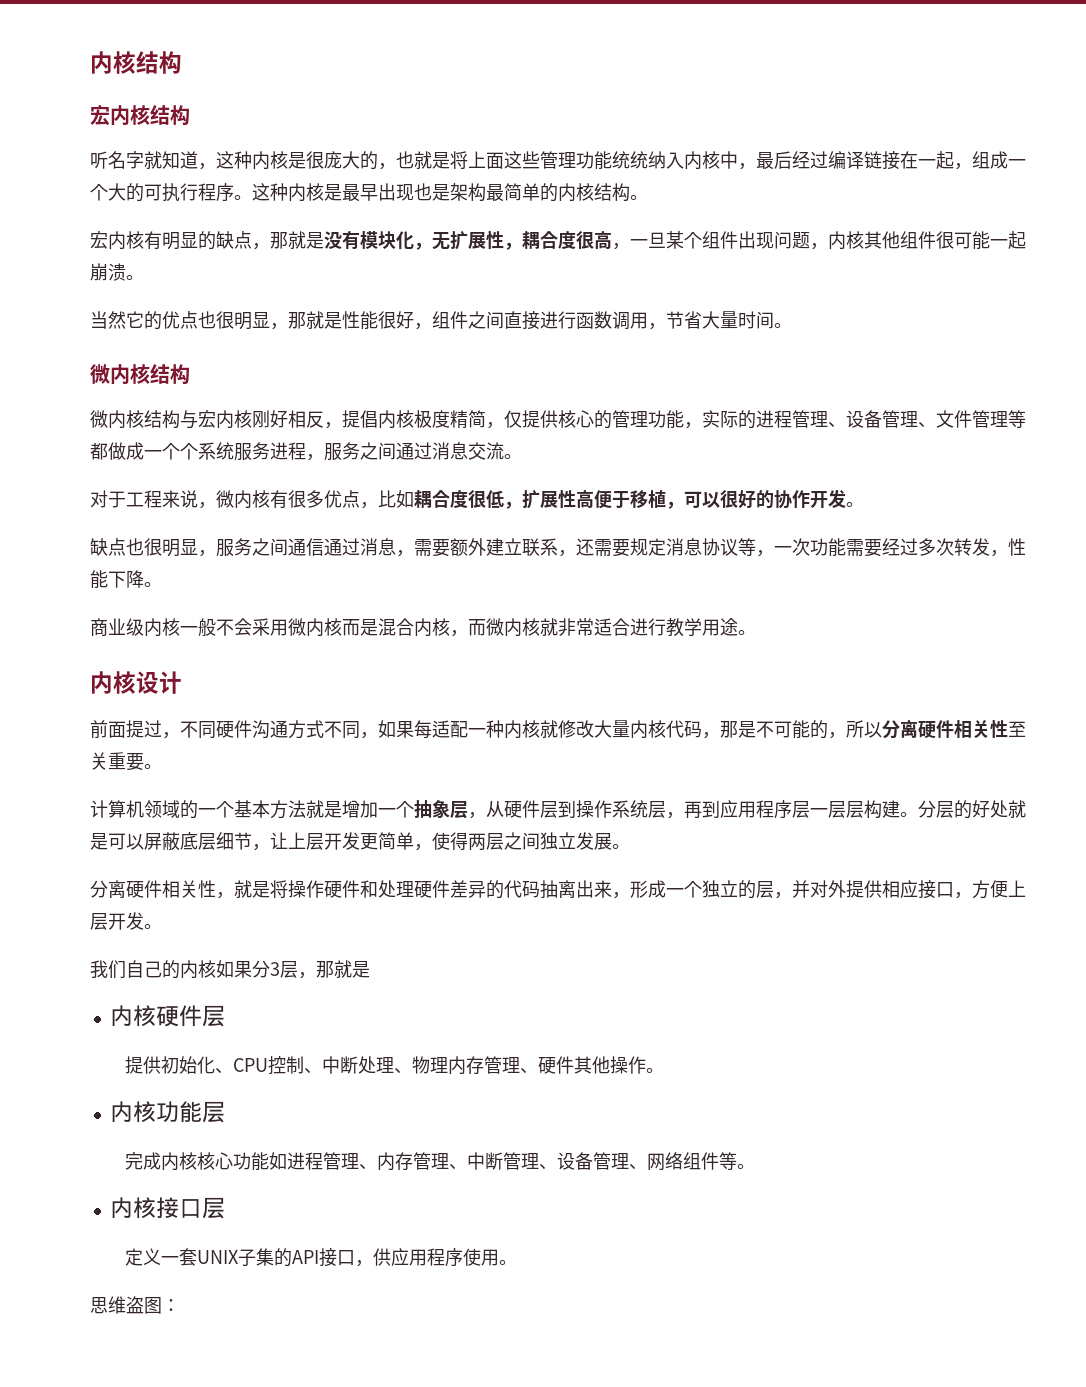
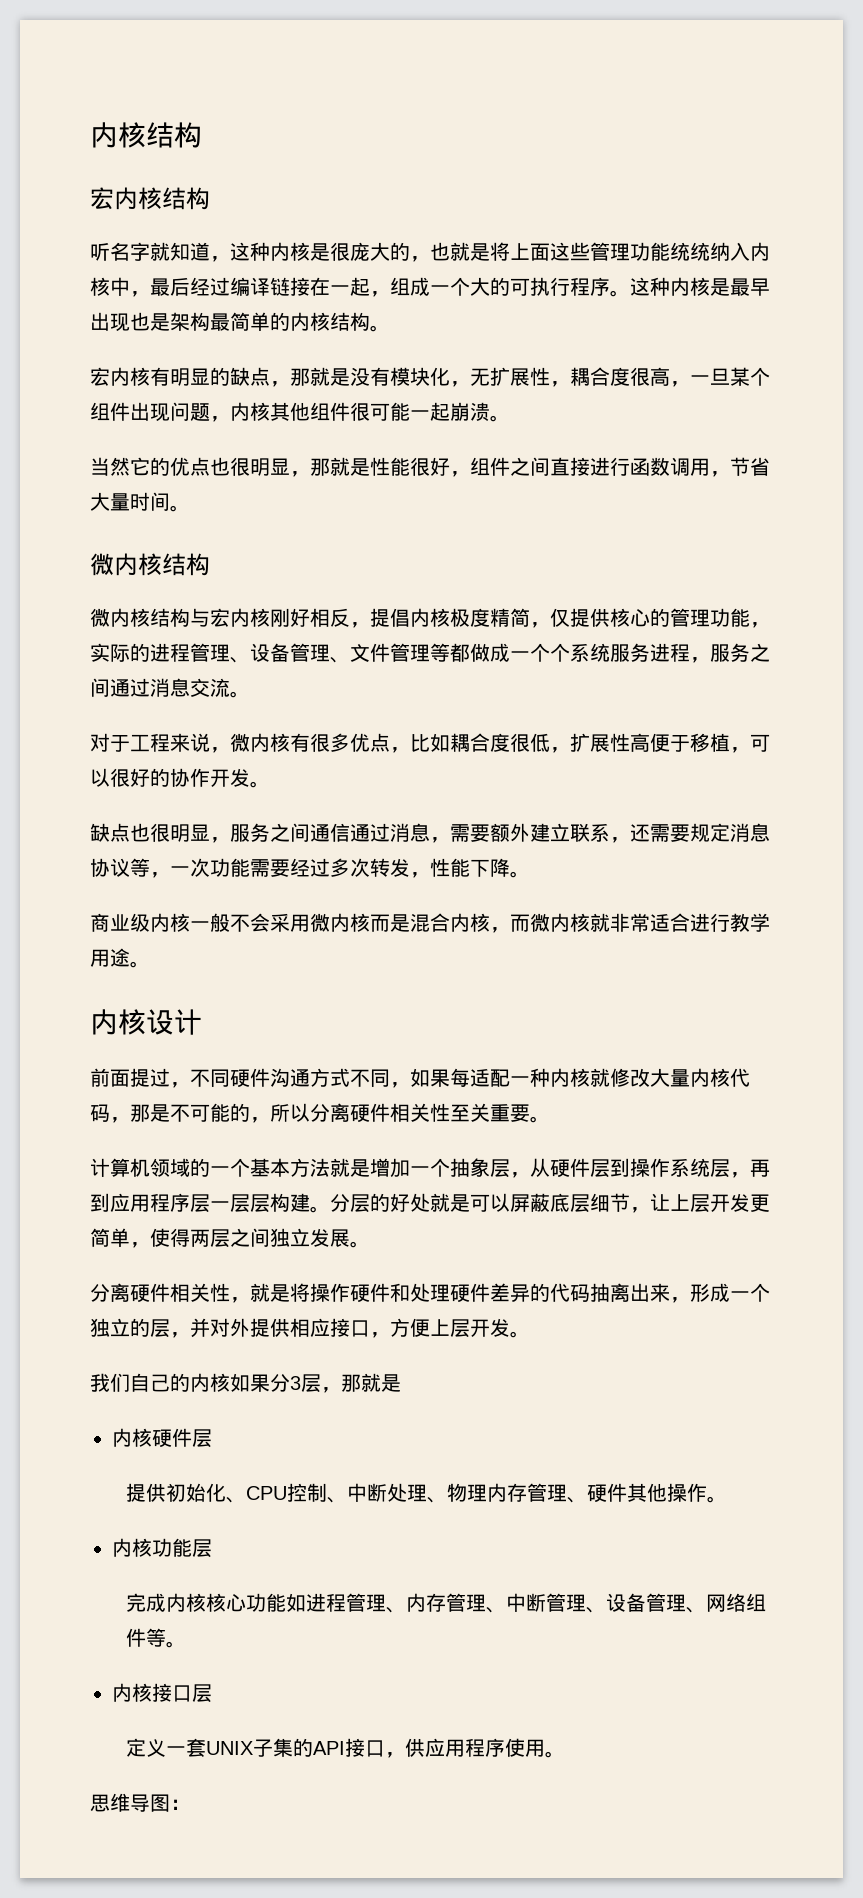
[126,1296,144,1314] 盗 -> [130,1794,150,1812] 导

